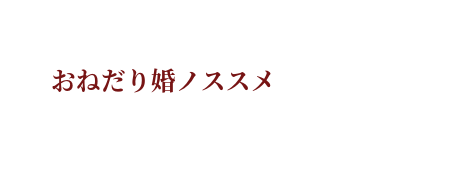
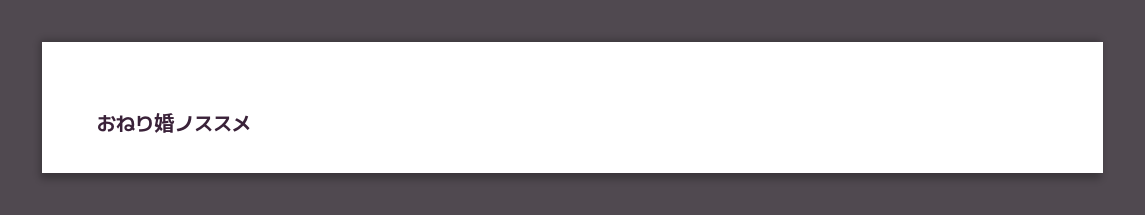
[101,69,126,92] だ -> (135, 123) none

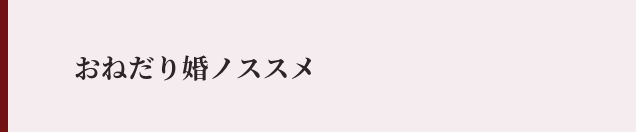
(135, 123) none -> [128,56,155,80] だ

